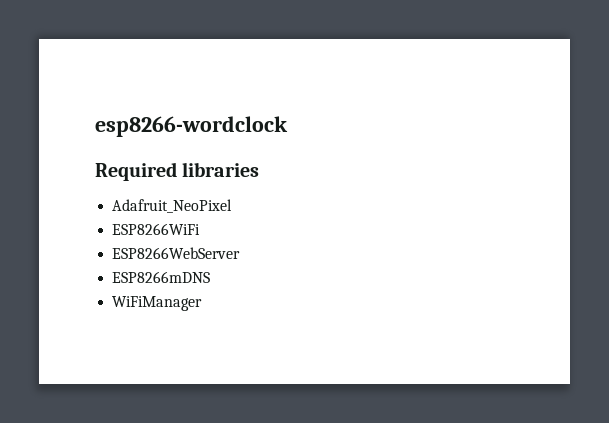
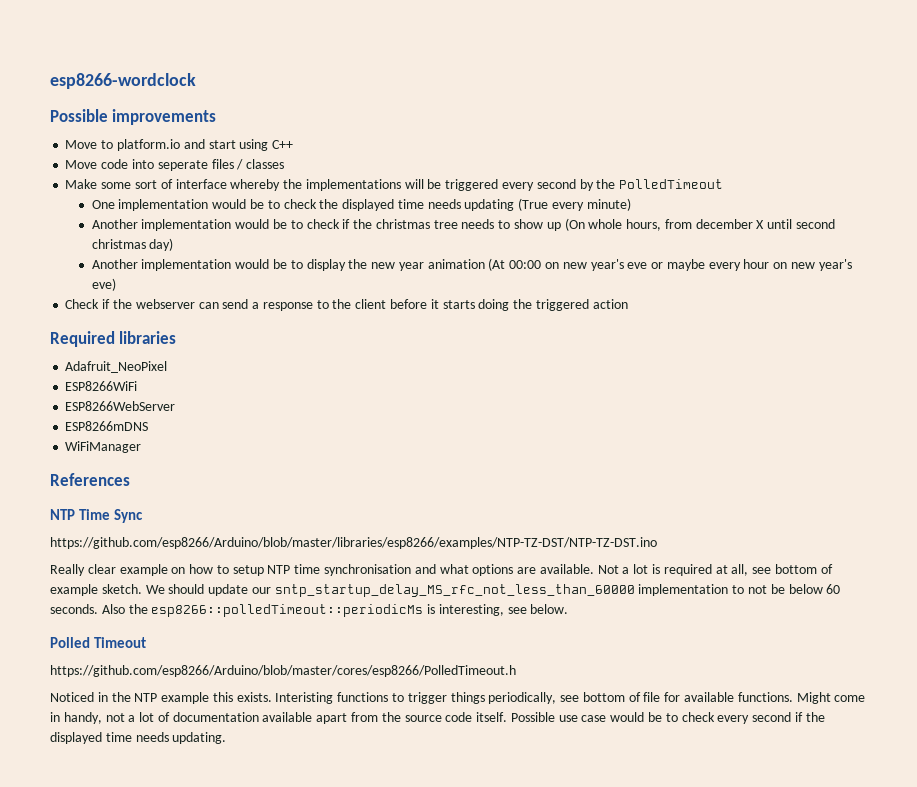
(288, 126) none -> [50,109,217,125] [65,139,294,151] [65,159,285,171] [65,179,724,191] [91,198,631,211] [91,218,836,231] [91,238,174,251] [91,258,852,271] [91,278,116,291] [65,299,628,311] // Possible improvements // Move to platform.io and start using C++ // Move code into seperate files / classes // Make some sort of interface whereby the implementations will be triggered every second by the PolledTimeout // One implementation would be to check the displayed time needs updating (True every minute) // Another implementation would be to check if the christmas tree needs to show up (On whole hours, from december X until second christmas day) // Another implementation would be to display the new year animation (At 00:00 on new year's eve or maybe every hour on new year's eve) // Check if the webserver can send a response to the client before it starts doing the triggered action
(203, 303) none -> [50,473,130,486] [50,509,144,523] [50,537,657,549] [50,564,833,576] [50,584,841,597] [50,604,569,617] [50,637,147,648] [50,665,516,677] [50,692,866,704] [50,712,825,724] [50,732,227,744] // References // NTP Time Sync // https://github.com/esp8266/Arduino/blob/master/libraries/esp8266/examples/NTP-TZ-DST/NTP-TZ-DST.ino // Really clear example on how to setup NTP time synchronisation and what options are available. Not a lot is required at all, see bottom of example sketch. We should update our sntp_startup_delay_MS_rfc_not_less_than_60000 implementation to not be below 60 seconds. Also the esp8266::polledTimeout::periodicMs is interesting, see below. // Polled Timeout // https://github.com/esp8266/Arduino/blob/master/cores/esp8266/PolledTimeout.h // Noticed in the NTP example this exists. Interisting functions to trigger things periodically, see bottom of file for available functions. Might come in handy, not a lot of documentation available apart from the source code itself. Possible use case would be to check every second if the displayed time needs updating.

